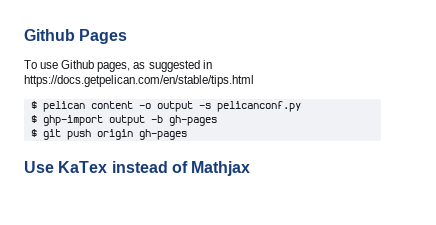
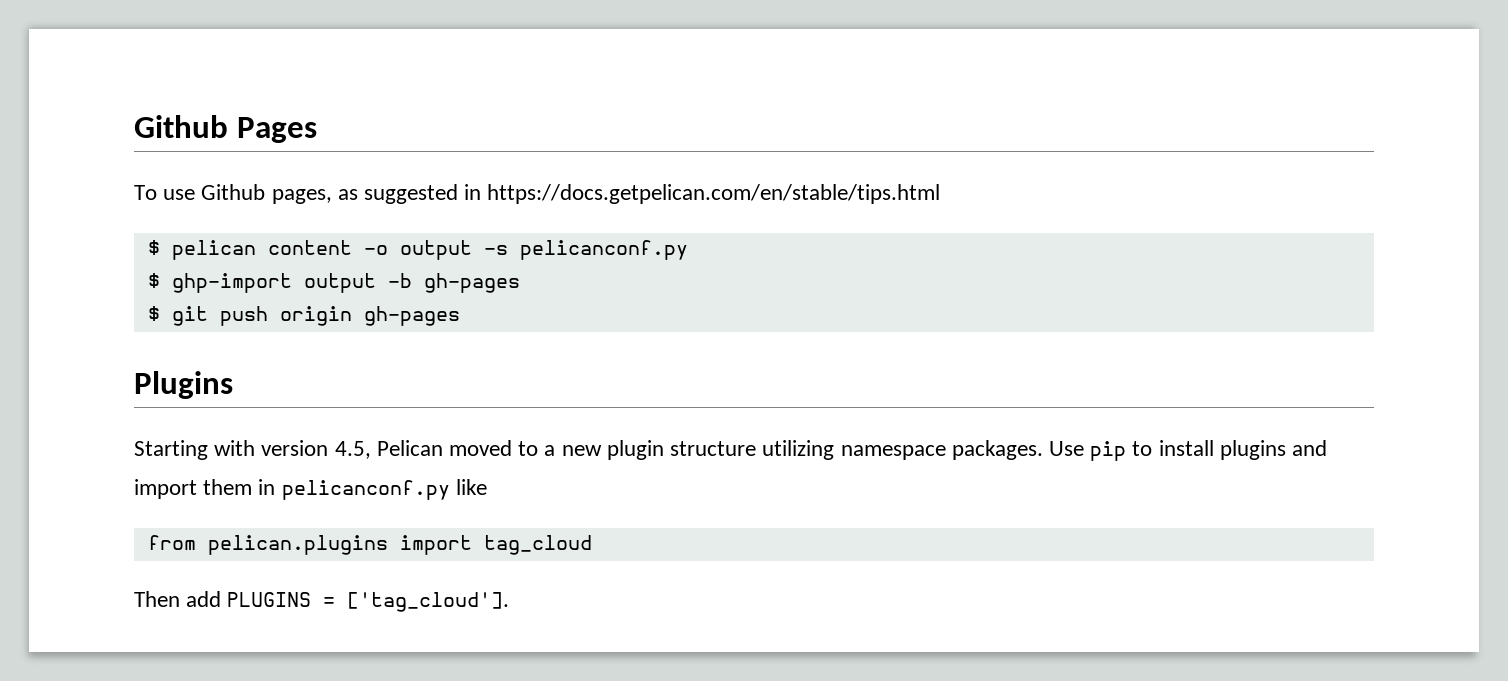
[24,161,251,176] Use KaTex instead of Mathjax -> [134,371,233,399] [134,440,1327,461] [134,479,487,500] [147,535,592,555] [134,591,510,612] Plugins // Starting with version 4.5, Pelican moved to a new plugin structure utilizing namespace packages. Use pip to install plugins and import them in pelicanconf.py like // from pelican.plugins import tag_cloud // Then add PLUGINS = ['tag_cloud'].

